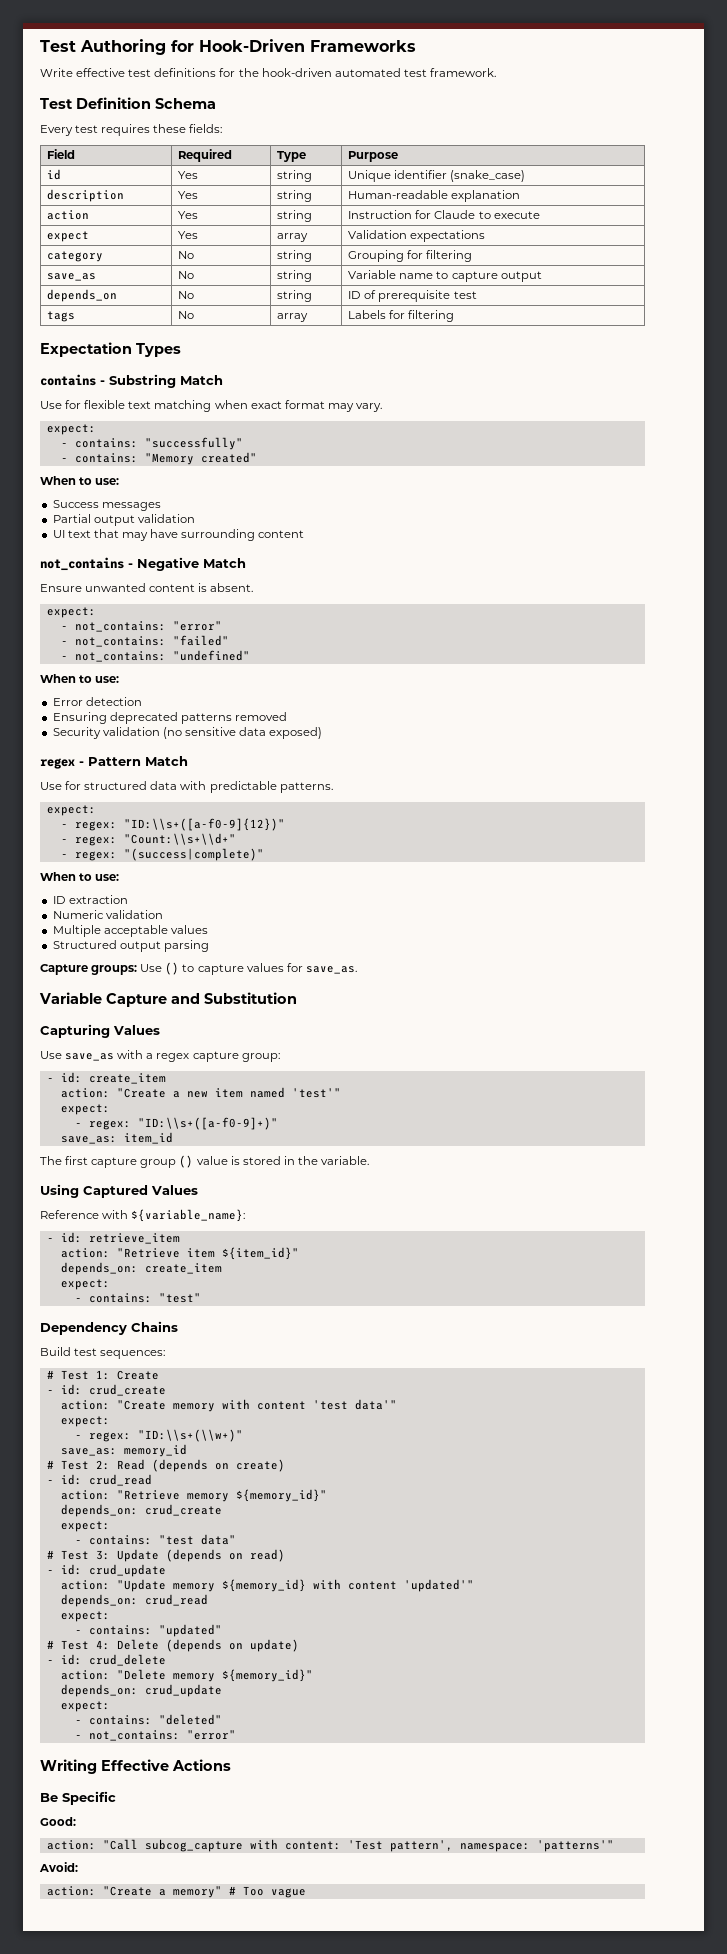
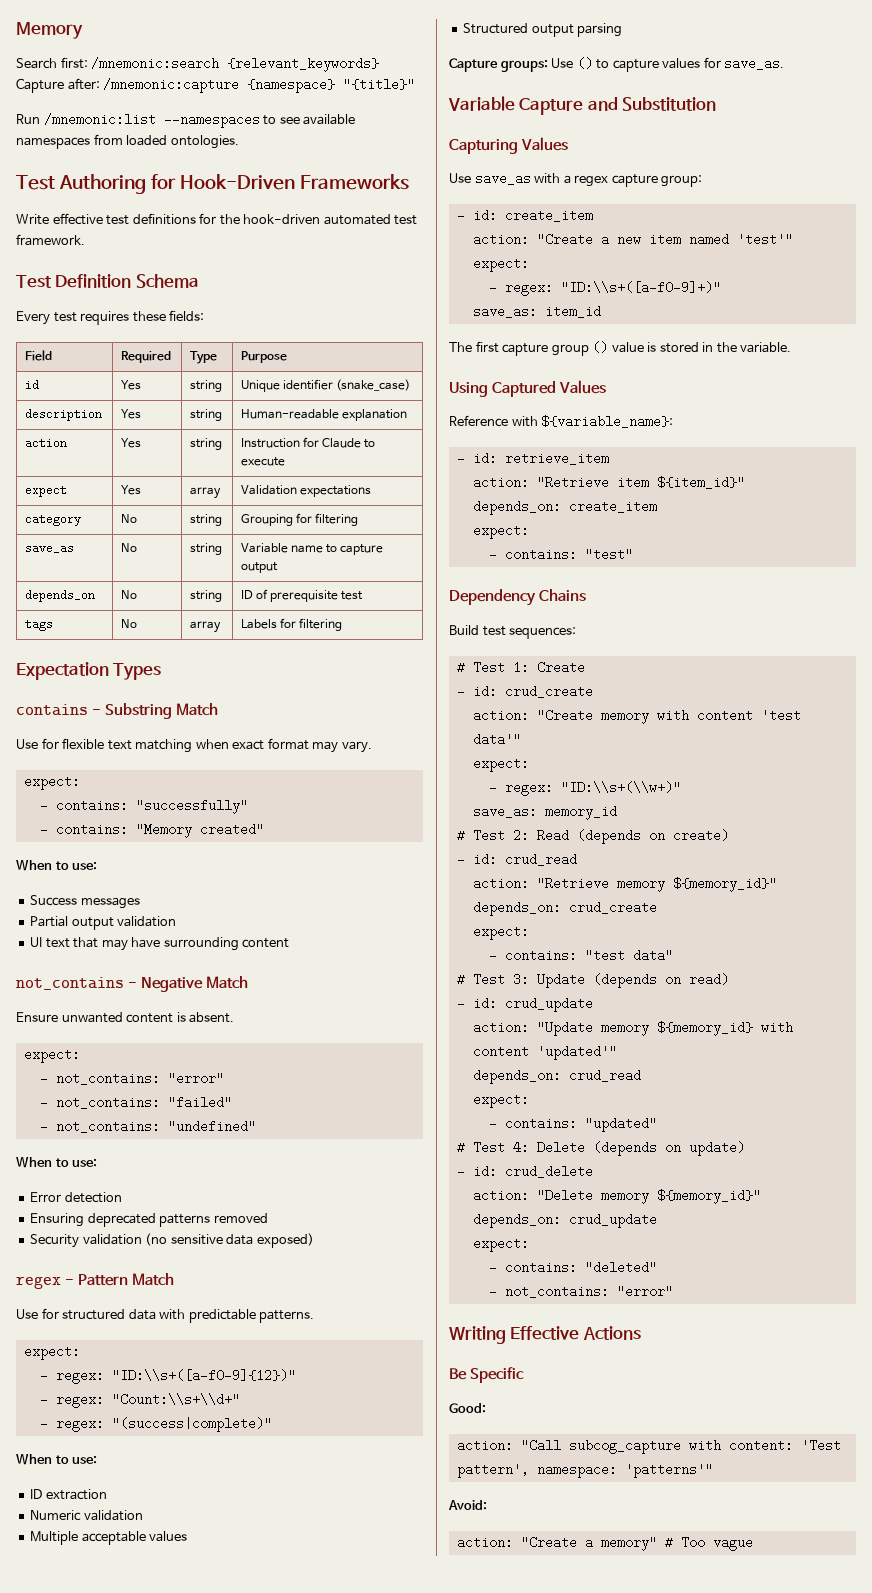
(40, 46) none -> [16,22,83,39] [16,57,380,72] [16,78,416,93] [16,113,356,128] [16,134,239,149] Memory // Search first: /mnemonic:search {relevant_keywords} Capture after: /mnemonic:capture {namespace} "{title}" // Run /mnemonic:list --namespaces to see available namespaces from loaded ontologies. //

